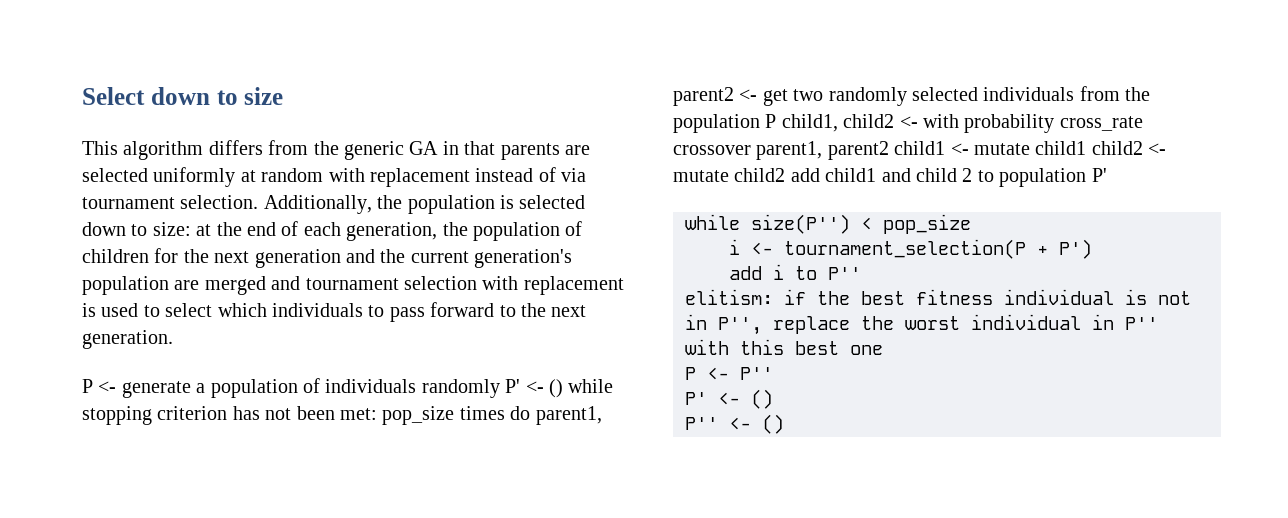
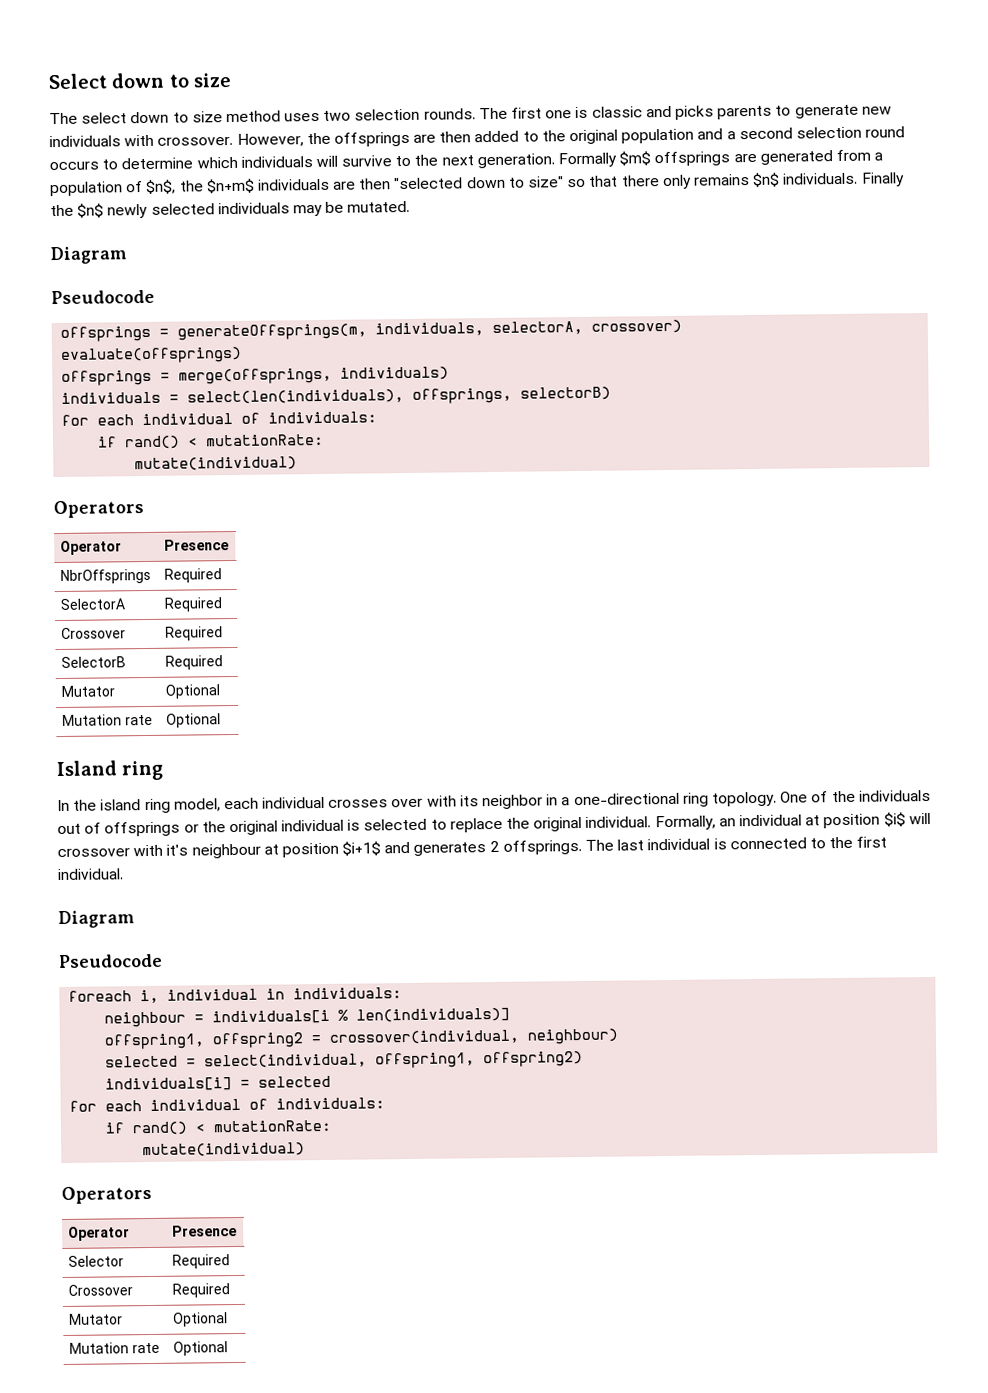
[82,140,590,160] [82,167,587,187] [82,195,586,214] [82,221,583,241] [82,248,573,268] [82,276,624,295] [82,302,587,322] [82,330,173,349] [82,378,614,398] [82,406,602,425] [673,86,1151,106] [673,114,1143,133] [673,141,1167,160] [673,168,1107,187] [685,214,971,234] [729,239,1092,259] [729,264,861,280] [685,289,1191,305] [685,314,1158,335] [685,339,883,355] [685,367,773,380] [685,389,773,409] [685,414,784,434] This algorithm differs from the generic GA in that parents are selected uniformly at random with replacement instead of via tournament selection. Additionally, the population is selected down to size: at the end of each generation, the population of children for the next generation and the current generation's population are merged and tournament selection with replacement is used to select which individuals to pass forward to the next generation. // P <- generate a population of individuals randomly P' <- () while stopping criterion has not been met: pop_size times do parent1, parent2 <- get two randomly selected individuals from the population P child1, child2 <- with probability cross_rate crossover parent1, parent2 child1 <- mutate child1 child2 <- mutate child2 add child1 and child 2 to population P' // while size(P'') < pop_size // i <- tournament_selection(P + P') // add i to P'' // elitism: if the best fitness individual is not in P'', replace the worst individual in P'' with this best one // P <- P'' // P' <- () // P'' <- () -> [49,104,892,125] [49,126,906,148] [49,149,884,171] [50,172,905,197] [50,200,411,219] [50,246,127,265] [51,289,155,305] [60,319,683,342] [60,346,243,364] [61,366,450,386] [61,386,612,405] [61,411,378,426] [97,433,325,450] [134,456,298,472] [53,500,144,519] [60,540,123,555] [164,539,230,551] [60,568,152,584] [164,568,223,583] [60,598,126,610] [164,597,223,612] [61,627,127,639] [165,626,224,641] [61,656,127,668] [165,655,224,670] [61,685,116,697] [165,684,222,699] [62,714,154,726] [166,713,222,728] [56,760,164,781] [57,789,931,814] [57,812,931,837] [57,836,888,859] [57,868,124,881] [58,910,135,929] [58,953,163,969] [68,987,403,1004] [104,1007,511,1028] [104,1028,620,1050] [105,1050,584,1069] [105,1075,332,1092] [69,1097,386,1112] [105,1119,332,1136] [142,1142,306,1158] [61,1185,152,1205] [68,1226,131,1241] [172,1224,238,1237] [68,1255,125,1267] [172,1254,231,1269] [68,1284,134,1296] [172,1283,231,1298] [69,1313,124,1325] [173,1312,229,1327] [69,1342,161,1354] [173,1341,229,1356] The select down to size method uses two selection rounds. The first one is classic and picks parents to generate new individuals with crossover. However, the offsprings are then added to the original population and a second selection round occurs to determine which individuals will survive to the next generation. Formally $m$ offsprings are generated from a population of $n$, the $n+m$ individuals are then "selected down to size" so that there only remains $n$ individuals. Finally the $n$ newly selected individuals may be mutated. // Diagram // Pseudocode // offsprings = generateOffsprings(m, individuals, selectorA, crossover) // evaluate(offsprings) // offsprings = merge(offsprings, individuals) // individuals = select(len(individuals), offsprings, selectorB) // for each individual of individuals: // if rand() < mutationRate: // mutate(individual) // Operators // Operator | Presence // NbrOffsprings | Required // SelectorA | Required // Crossover | Required // SelectorB | Required // Mutator | Optional // Mutation rate | Optional // Island ring // In the island ring model, each individual crosses over with its neighbor in a one-directional ring topology. One of the individuals out of offsprings or the original individual is selected to replace the original individual. Formally, an individual at position $i$ will crossover with it's neighbour at position $i+1$ and generates 2 offsprings. The last individual is connected to the first individual. // Diagram // Pseudocode // foreach i, individual in individuals: // neighbour = individuals[i % len(individuals)] // offspring1, offspring2 = crossover(individual, neighbour) // selected = select(individual, offspring1, offspring2) // individuals[i] = selected // for each individual of individuals: // if rand() < mutationRate: // mutate(individual) // Operators // Operator | Presence // Selector | Required // Crossover | Required // Mutator | Optional // Mutation rate | Optional

